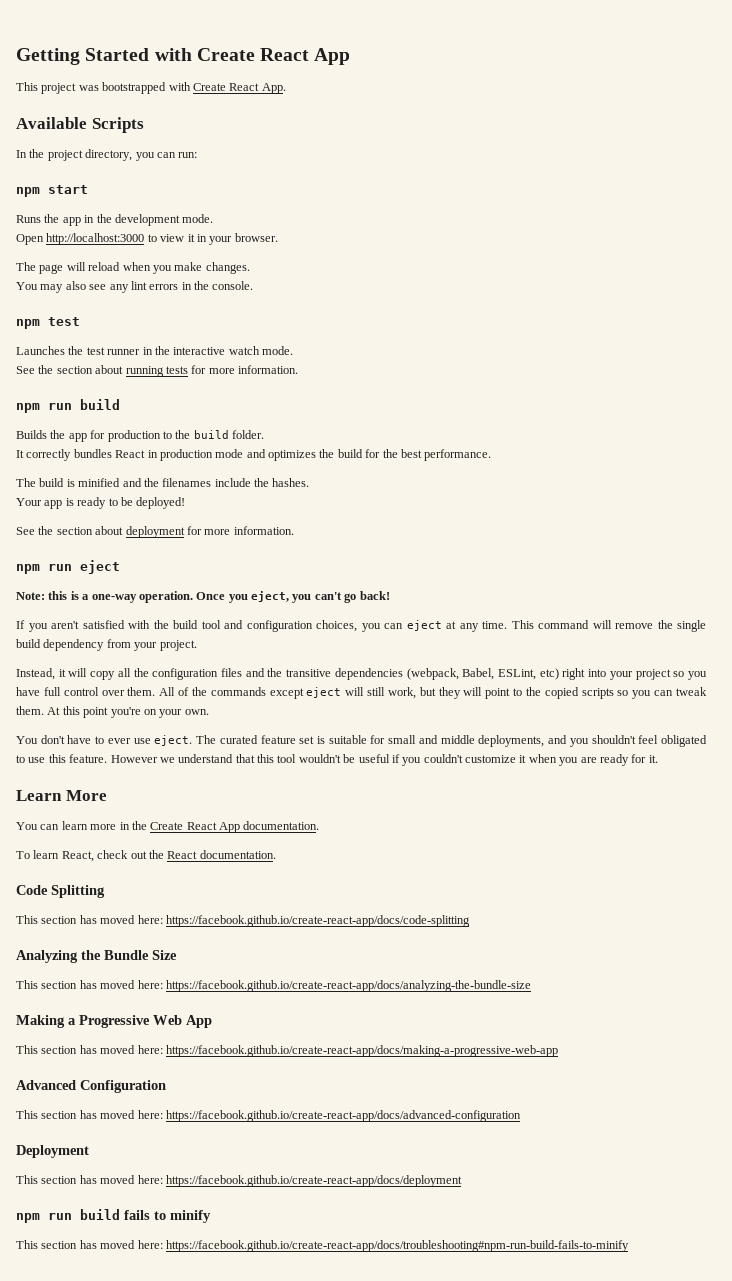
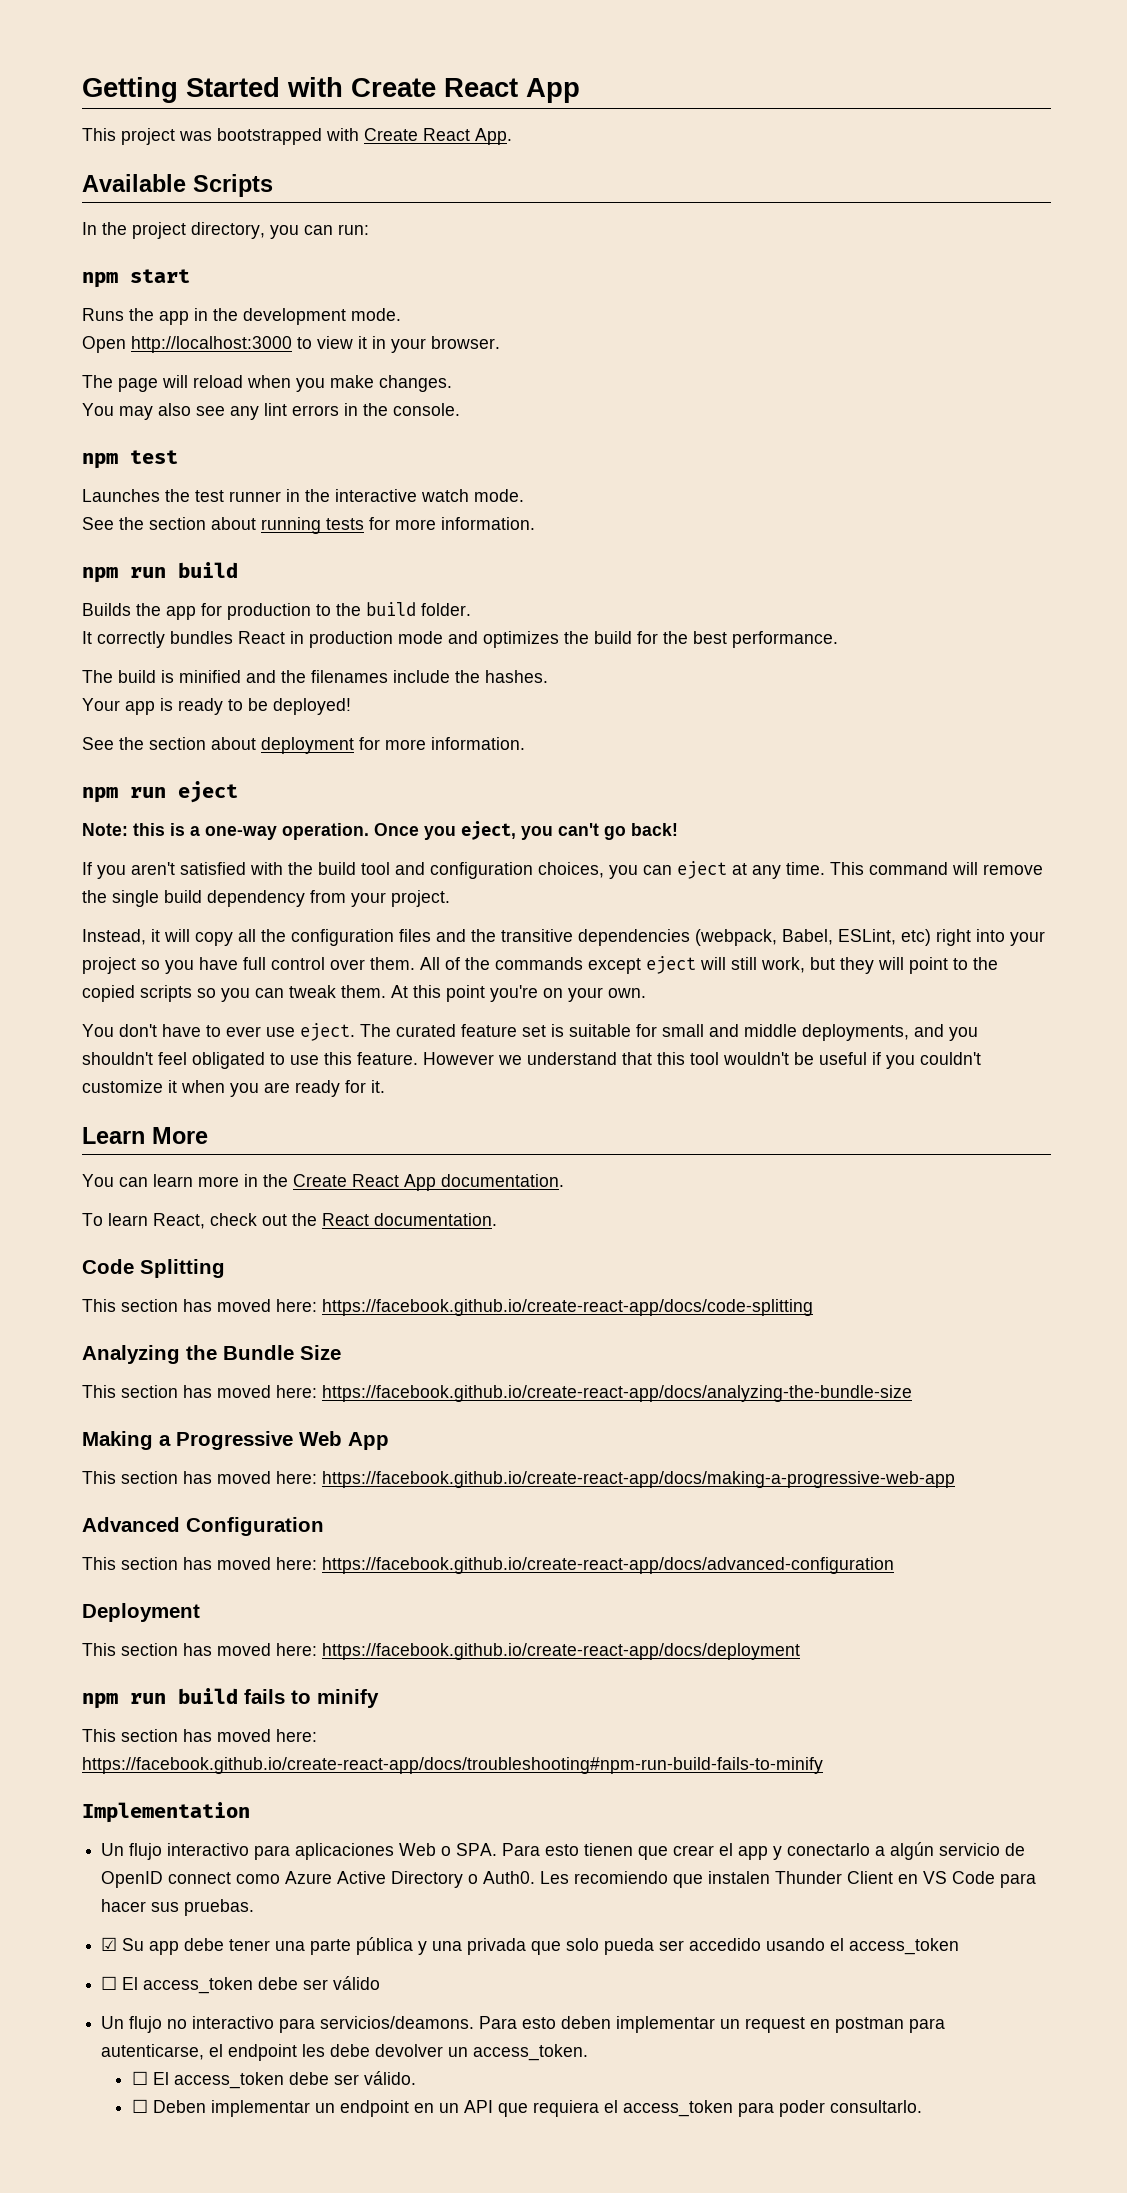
(629, 1246) none -> [82,1802,250,1823] [101,1842,1026,1860] [101,1871,1037,1888] [101,1899,255,1916] [101,1937,960,1955] [101,1976,381,1994] [101,2016,946,2033] [101,2044,589,2061] [131,2071,416,2089] [131,2099,922,2117] // Implementation // Un flujo interactivo para aplicaciones Web o SPA. Para esto tienen que crear el app y conectarlo a algún servicio de OpenID connect como Azure Active Directory o Auth0. Les recomiendo que instalen Thunder Client en VS Code para hacer sus pruebas. // ☑ Su app debe tener una parte pública y una privada que solo pueda ser accedido usando el access_token // ☐ El access_token debe ser válido // Un flujo no interactivo para servicios/deamons. Para esto deben implementar un request en postman para autenticarse, el endpoint les debe devolver un access_token. // ☐ El access_token debe ser válido. // ☐ Deben implementar un endpoint en un API que requiera el access_token para poder consultarlo.

